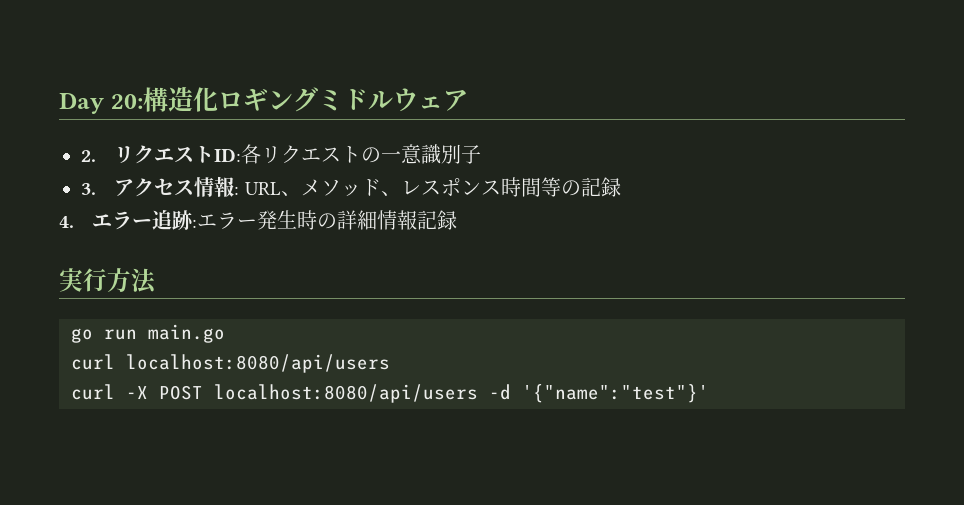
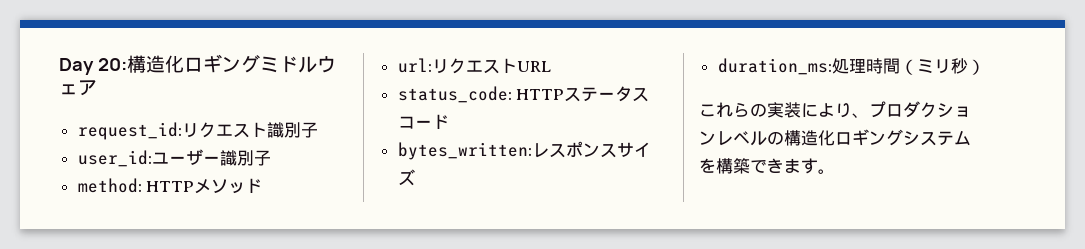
[81,144,482,164] [81,176,401,197] 2.リクエストID:各リクエストの一意識別子 // 3.アクセス情報: URL、メソッド、 -> [77,122,318,140] [77,149,271,167] [77,178,263,194] [397,58,551,74] [397,86,650,103] [397,114,449,129] [397,142,532,160] request_id:リクエスト識別子 // user_id:ユーザー識別子 // method: HTTPメソッド // url:リクエストURL // status_code: HTTPステータスコード // bytes_written:
[500,177,621,197] [59,210,458,231] [59,268,157,294] [71,324,225,343] [71,354,390,373] [71,384,709,403] 時間等の記録 // 4.エラー追跡:エラー発生時の詳細情報記録 // 実行方法 // go run main.go // curl localhost:8080/api/users // curl -X POST localhost:8080/api/users -d '{"name":"test"}' -> [616,142,651,157] [397,169,415,186] [717,58,985,75] [699,101,971,118] [699,129,971,146] [699,158,835,174] サイズ // duration_ms:処理時間（ミリ秒） // これらの実装により、プロダクションレベルの構造化ロギングシステムを構築できます。

